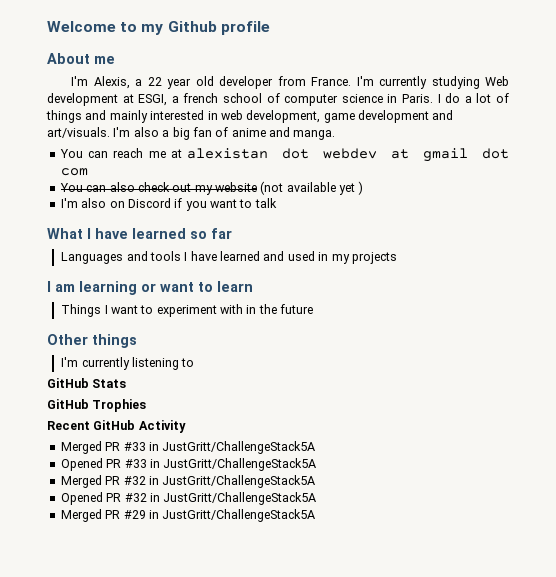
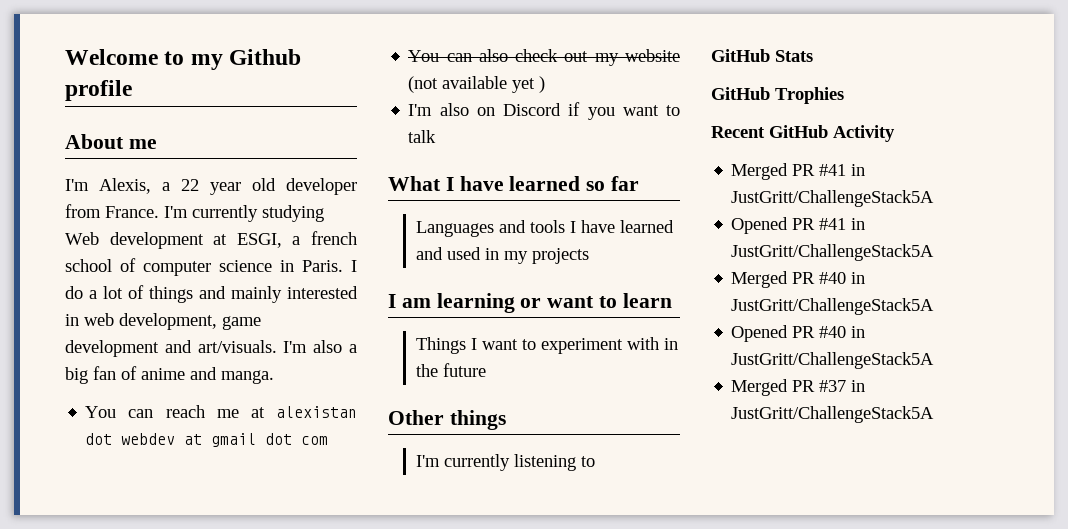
[123,441,316,454] [60,458,317,471] [60,475,316,488] [60,492,317,505] [60,509,146,522] #33 in JustGritt/ChallengeStack5A // Opened PR #33 in JustGritt/ChallengeStack5A // Merged PR #32 in JustGritt/ChallengeStack5A // Opened PR #32 in JustGritt/ChallengeStack5A // Merged PR #29 -> [819,164,866,176] [731,190,935,207] [731,217,866,234] [731,244,935,261] [731,271,866,288] [731,298,935,315] [731,325,866,342] [731,352,935,369] [731,379,847,396] #41 in JustGritt/ChallengeStack5A // Opened PR #41 in JustGritt/ChallengeStack5A // Merged PR #40 in JustGritt/ChallengeStack5A // Opened PR #40 in JustGritt/ChallengeStack5A // Merged PR #37

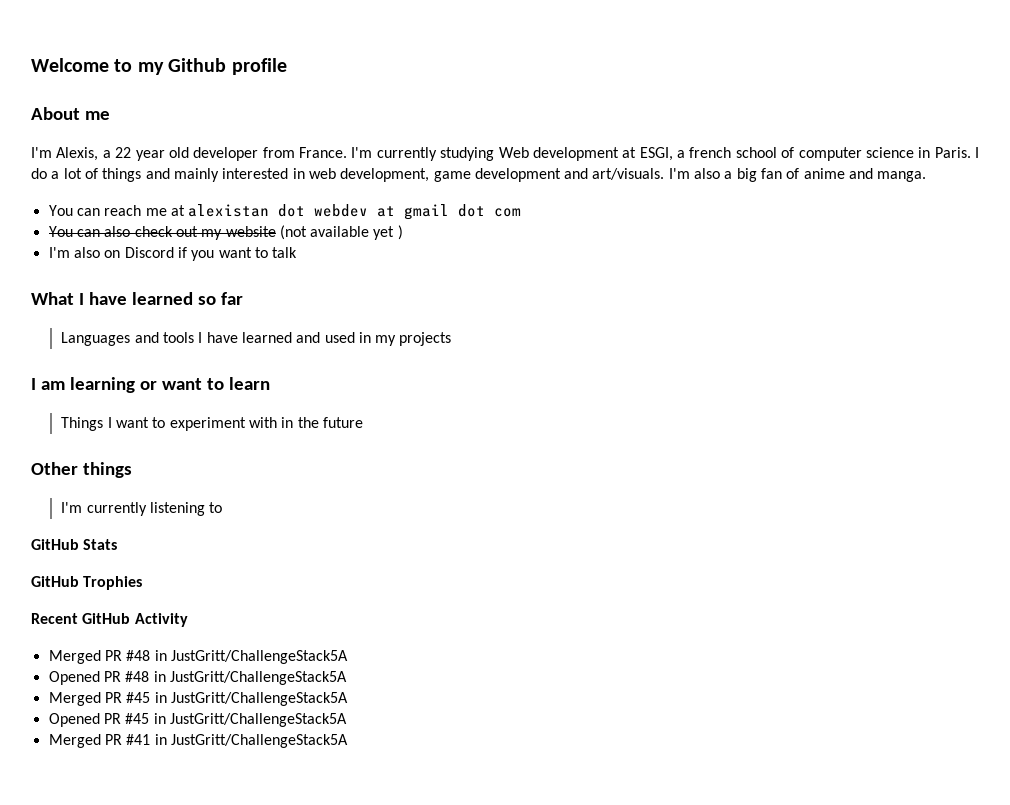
[819,164,866,176] [731,190,935,207] [731,217,866,234] [731,244,935,261] [731,271,866,288] [731,298,935,315] [731,325,866,342] [731,352,935,369] [731,379,847,396] #41 in JustGritt/ChallengeStack5A // Opened PR #41 in JustGritt/ChallengeStack5A // Merged PR #40 in JustGritt/ChallengeStack5A // Opened PR #40 in JustGritt/ChallengeStack5A // Merged PR #37 -> [126,650,348,664] [48,671,347,685] [48,692,348,706] [48,713,347,727] [48,734,151,748] #48 in JustGritt/ChallengeStack5A // Opened PR #48 in JustGritt/ChallengeStack5A // Merged PR #45 in JustGritt/ChallengeStack5A // Opened PR #45 in JustGritt/ChallengeStack5A // Merged PR #41

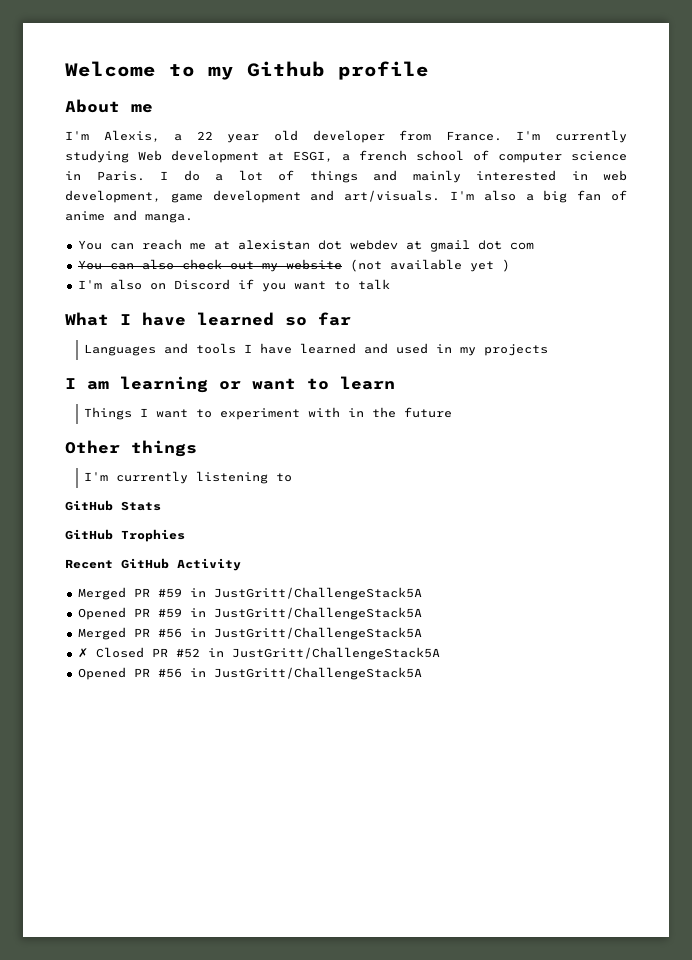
[126,650,348,664] [48,671,347,685] [48,692,348,706] [48,713,347,727] [48,734,348,748] #48 in JustGritt/ChallengeStack5A // Opened PR #48 in JustGritt/ChallengeStack5A // Merged PR #45 in JustGritt/ChallengeStack5A // Opened PR #45 in JustGritt/ChallengeStack5A // Merged PR #41 in JustGritt/ChallengeStack5A -> [157,587,422,600] [77,607,422,620] [77,627,422,640] [77,647,440,660] [77,667,422,680] #59 in JustGritt/ChallengeStack5A // Opened PR #59 in JustGritt/ChallengeStack5A // Merged PR #56 in JustGritt/ChallengeStack5A // ✗ Closed PR #52 in JustGritt/ChallengeStack5A // Opened PR #56 in JustGritt/ChallengeStack5A

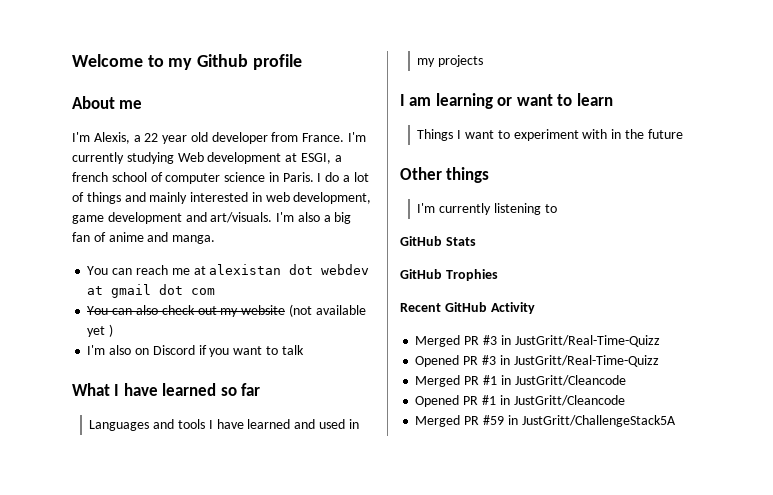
[157,587,422,600] [77,607,422,620] [77,627,422,640] [77,647,440,660] [77,667,182,680] #59 in JustGritt/ChallengeStack5A // Opened PR #59 in JustGritt/ChallengeStack5A // Merged PR #56 in JustGritt/ChallengeStack5A // ✗ Closed PR #52 in JustGritt/ChallengeStack5A // Opened PR #56 -> [482,335,660,347] [415,355,659,367] [415,375,626,387] [415,395,625,407] [415,415,504,427] #3 in JustGritt/Real-Time-Quizz // Opened PR #3 in JustGritt/Real-Time-Quizz // Merged PR #1 in JustGritt/Cleancode // Opened PR #1 in JustGritt/Cleancode // Merged PR #59

